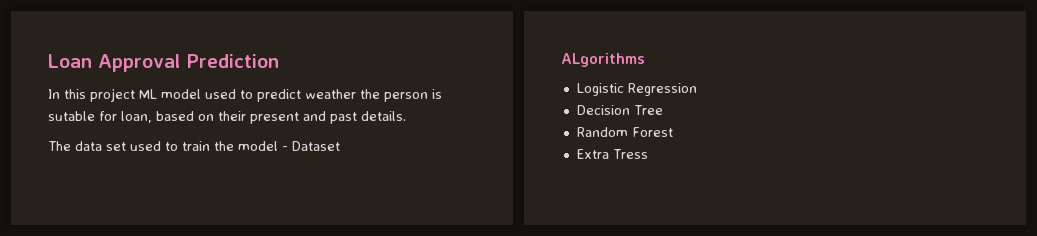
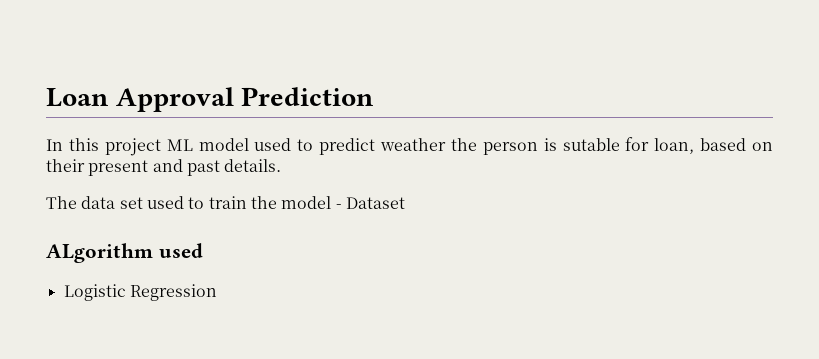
[561,53,645,67] ALgorithms -> [46,243,203,263] ALgorithm used
[576,105,663,115] [576,127,673,137] [576,149,648,159] // Decision Tree // Random Forest // Extra Tress -> (217, 292) none

